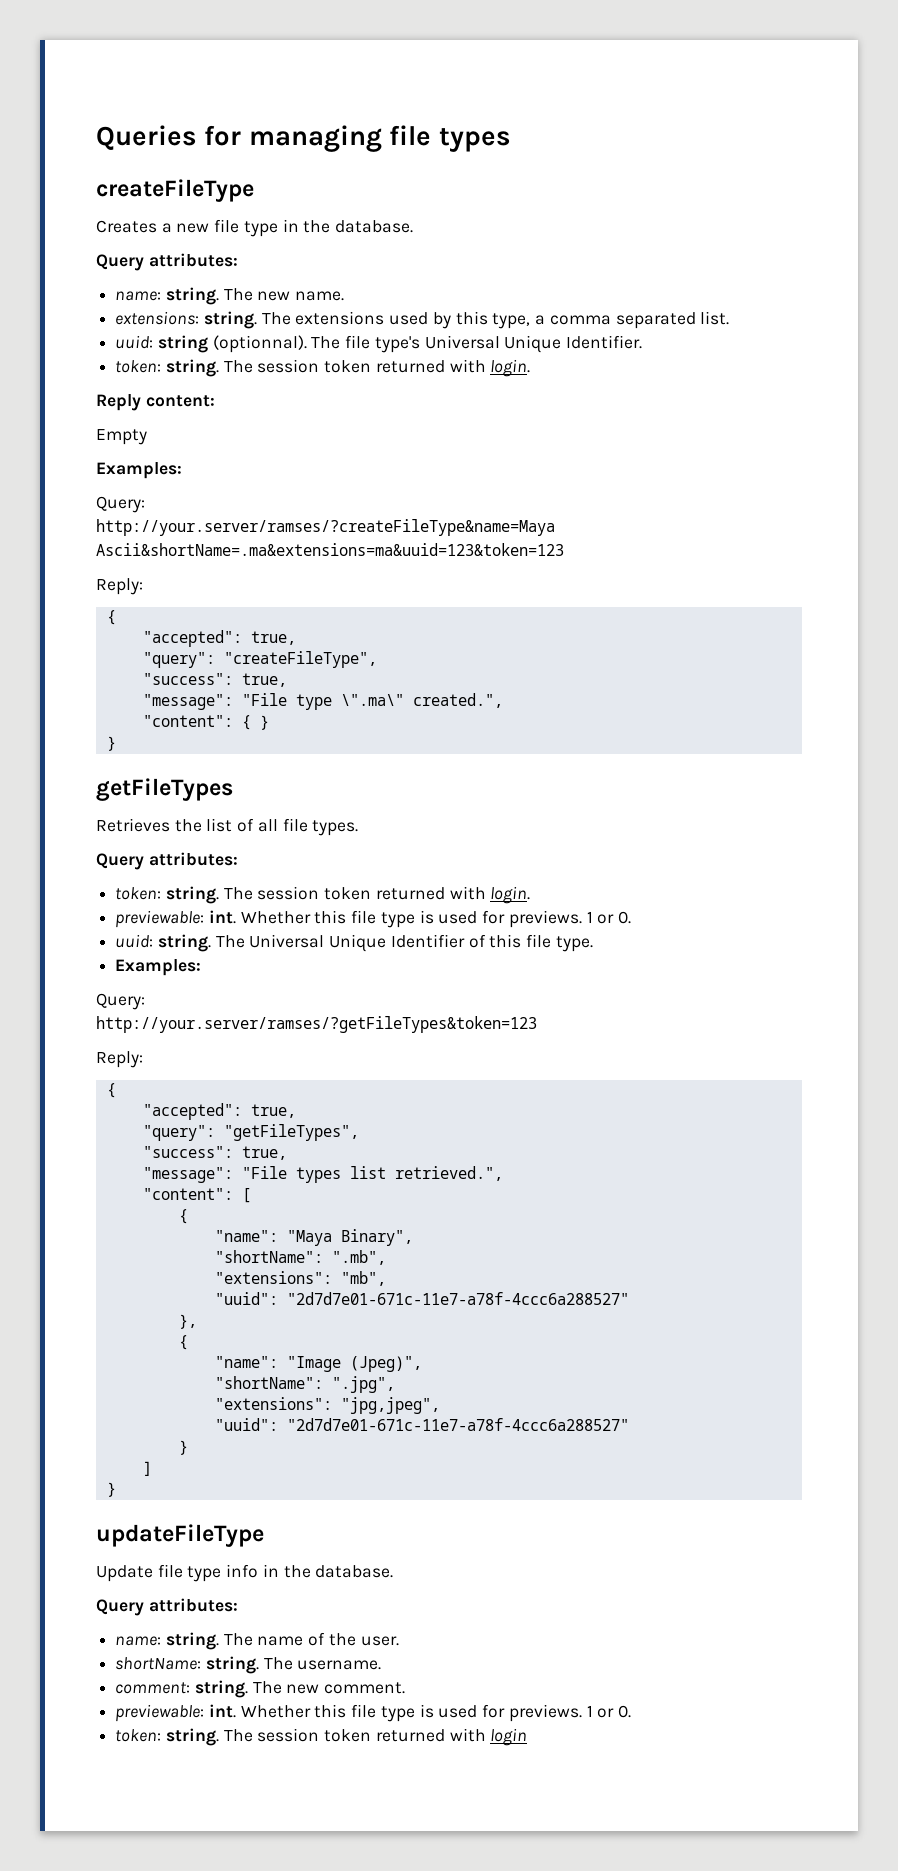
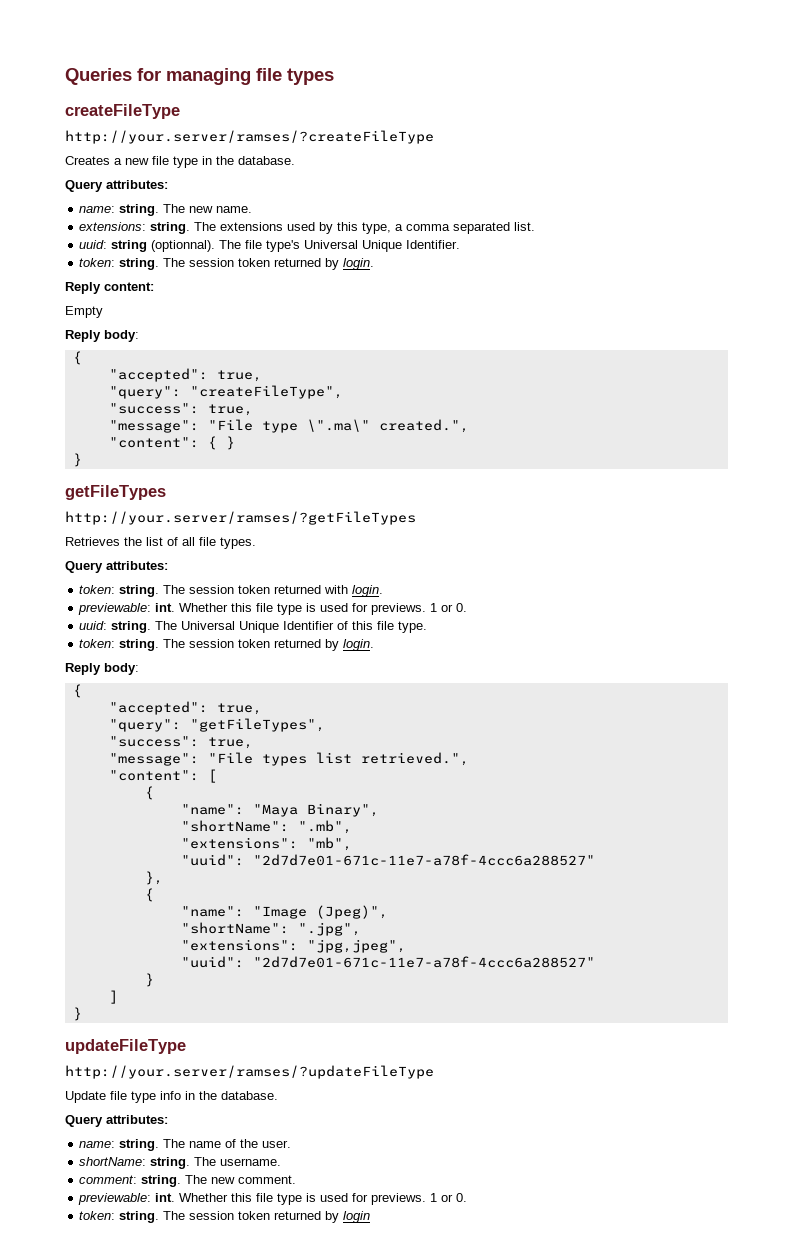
(254, 190) none -> [65,130,434,144] // http://your.server/ramses/?createFileType
[449,359,486,373] with -> [325,258,340,270] by
[96,462,182,479] [96,496,145,513] [96,519,555,536] [96,543,564,556] [96,578,143,595] Examples: // Query: // http://your.server/ramses/?createFileType&name=Maya Ascii&shortName=.ma&extensions=ma&uuid=123&token=123 // Reply: -> [65,330,139,342] Reply body:
(233, 789) none -> [65,511,416,525] // http://your.server/ramses/?getFileTypes
[115,959,202,976] [96,993,145,1010] [96,1016,537,1033] [96,1051,143,1068] Examples: // Query: // http://your.server/ramses/?getFileTypes&token=123 // Reply: -> [79,639,375,651] [65,663,139,675] token: string. The session token returned by login. // Reply body:
(264, 1535) none -> [65,1065,434,1079] // http://your.server/ramses/?updateFileType
[449,1728,486,1742] with -> [325,1211,340,1223] by

